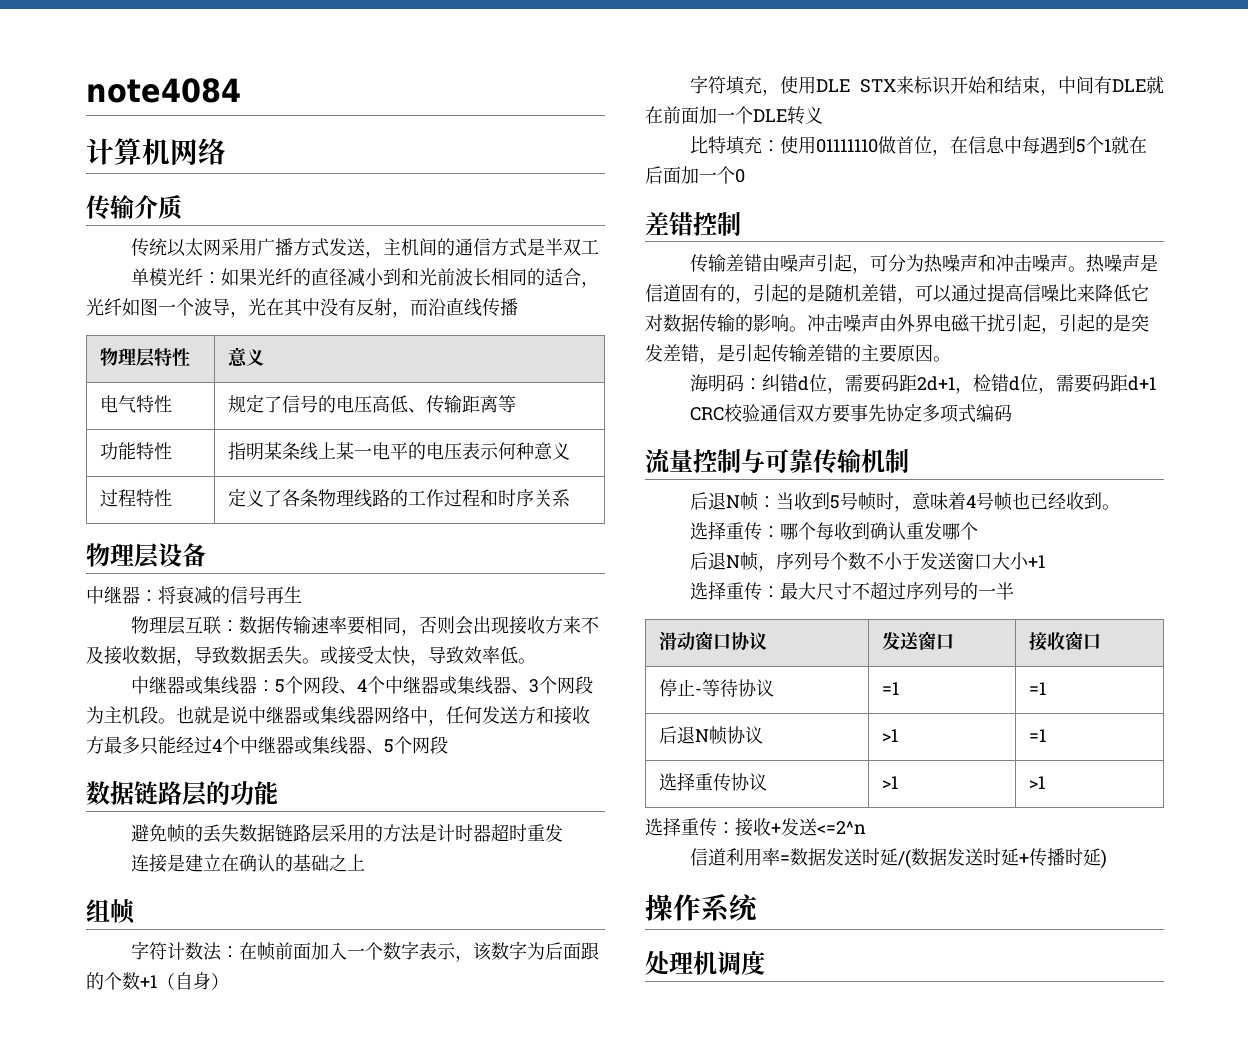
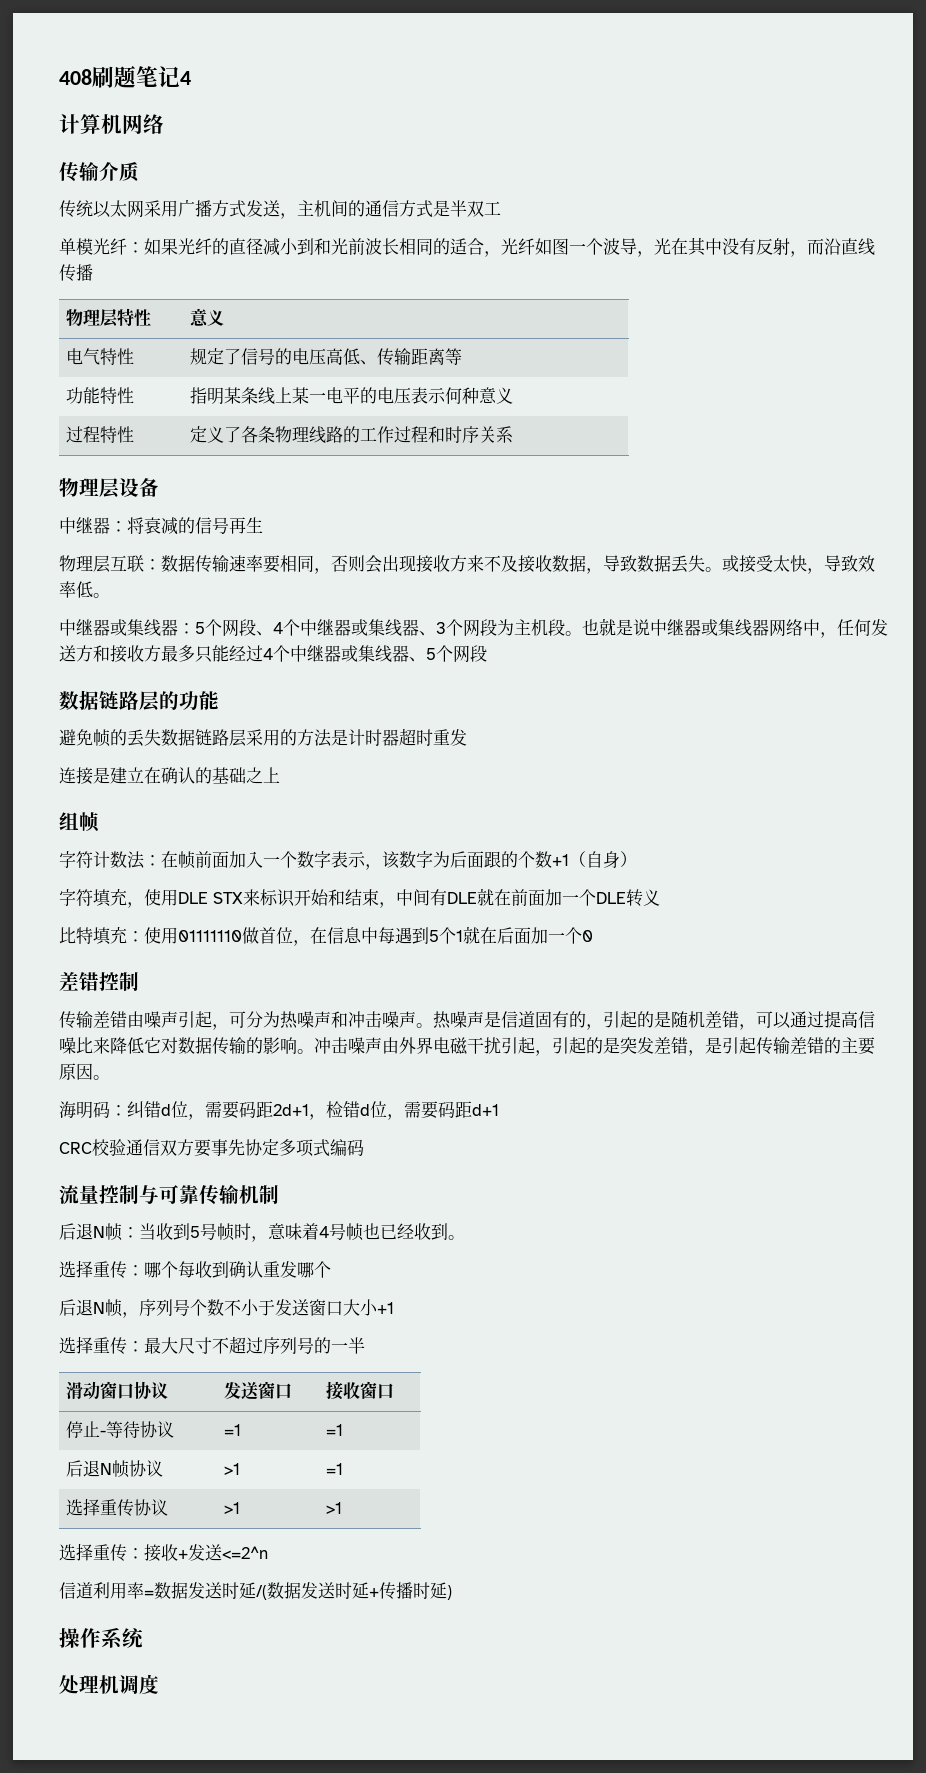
[86,78,241,103] note4084 -> [59,65,191,88] 408刷题笔记4

